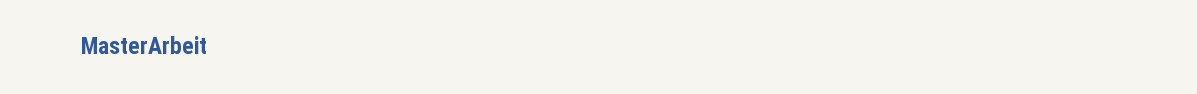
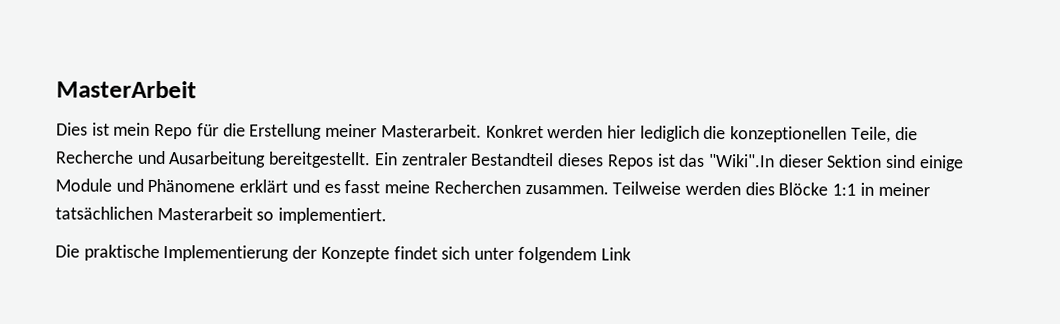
(207, 45) none -> [56,122,918,143] [55,150,964,172] [55,178,930,197] [55,206,388,225] [55,244,631,264] // Dies ist mein Repo für die Erstellung meiner Masterarbeit. Konkret werden hier lediglich die konzeptionellen Teile, die Recherche und Ausarbeitung bereitgestellt. Ein zentraler Bestandteil dieses Repos ist das "Wiki".In dieser Sektion sind einige Module und Phänomene erklärt und es fasst meine Recherchen zusammen. Teilweise werden dies Blöcke 1:1 in meiner tatsächlichen Masterarbeit so implementiert. // Die praktische Implementierung der Konzepte findet sich unter folgendem Link

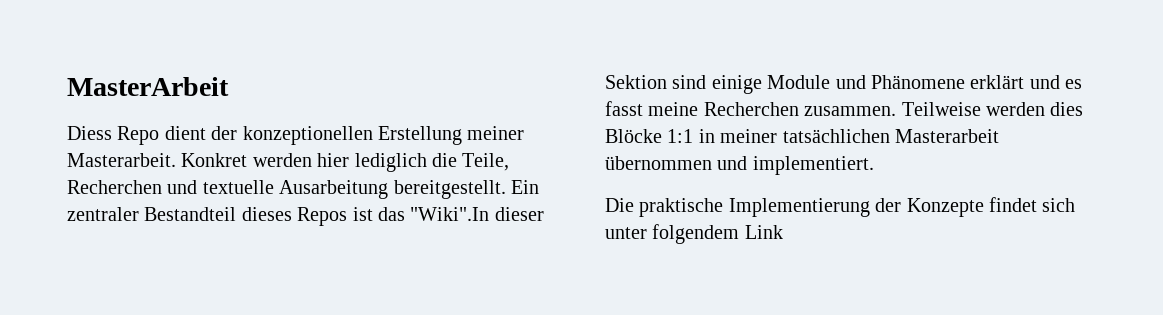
[56,122,246,140] Dies ist mein Repo für die -> [67,126,373,145] Diess Repo dient der konzeptionellen
[730,126,918,143] [55,150,166,165] konzeptionellen Teile, die Recherche und -> [462,153,510,171] [67,180,274,194] Teile, Recherchen und textuelle
[256,211,275,221] so -> [605,156,748,170] übernommen und

